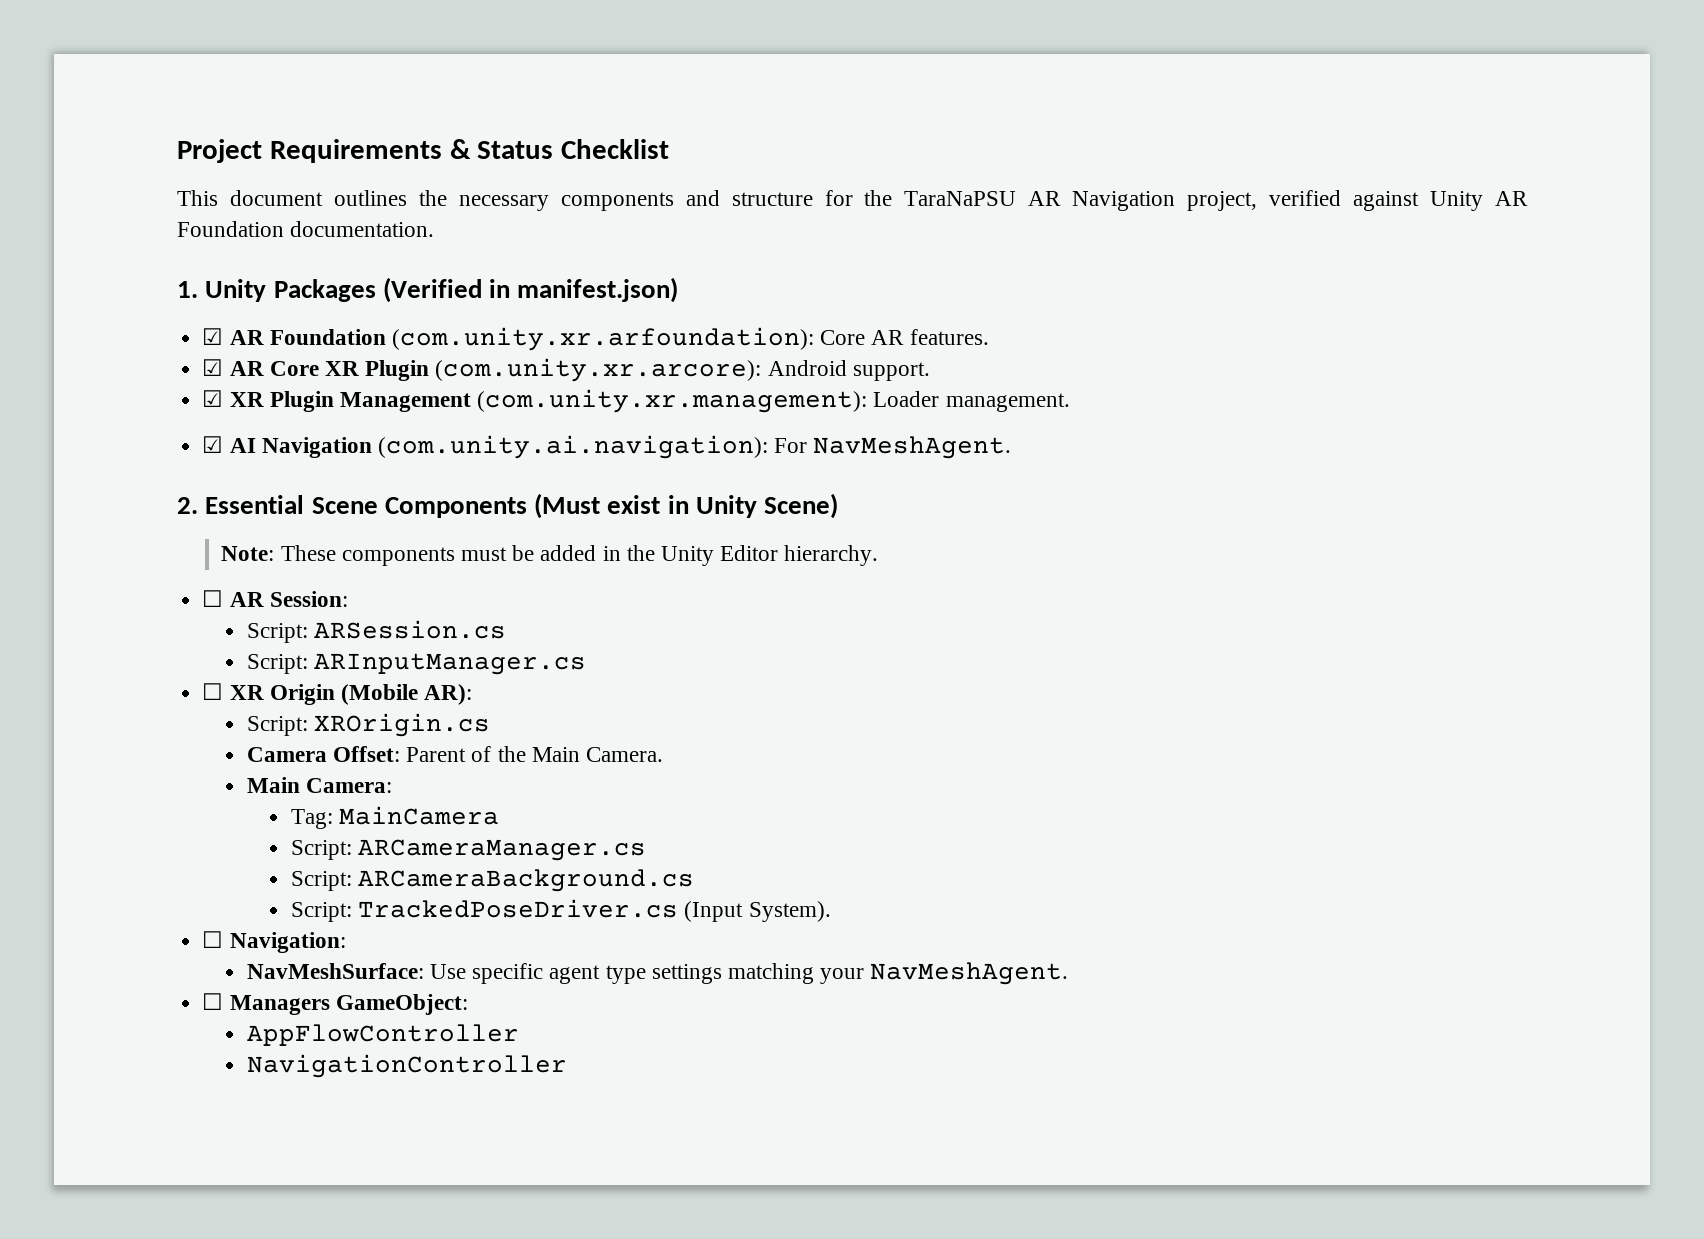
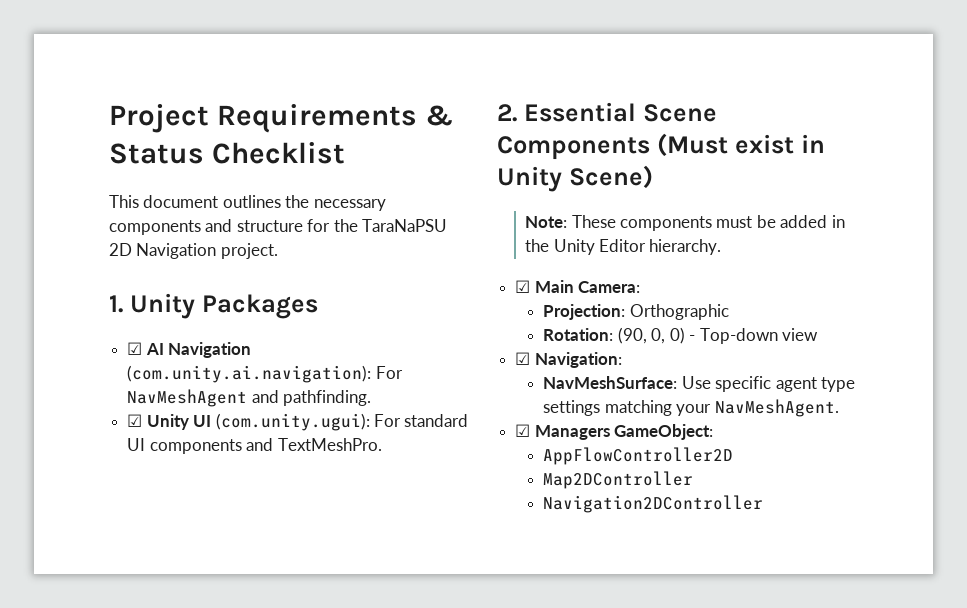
[1028,190,1528,211] [177,221,435,237] [177,277,679,303] [202,327,989,351] [202,358,930,382] [202,389,1070,413] AR Navigation project, verified against Unity AR Foundation documentation. // 1. Unity Packages (Verified in manifest.json) // ☑ AR Foundation (com.unity.xr.arfoundation): Core AR features. // ☑ AR Core XR Plugin (com.unity.xr.arcore): Android support. // ☑ XR Plugin Management (com.unity.xr.management): Loader management. -> [109,243,278,259] [109,293,318,319] 2D Navigation project. // 1. Unity Packages
[813,436,1012,459] NavMeshAgent. -> [127,389,372,407] [127,413,469,431] [127,438,382,454] NavMeshAgent and pathfinding. // ☑ Unity UI (com.unity.ugui): For standard UI components and TextMeshPro.
[202,590,348,607] [246,620,506,643] [246,653,586,675] [202,683,473,705] [246,713,490,737] [246,746,663,762] [246,777,392,793] [291,806,500,829] [291,839,647,861] [291,869,695,892] [291,899,831,922] [202,931,224,948] ☐ AR Session: // Script: ARSession.cs // Script: ARInputManager.cs // ☐ XR Origin (Mobile AR): // Script: XROrigin.cs // Camera Offset: Parent of the Main Camera. // Main Camera: // Tag: MainCamera // Script: ARCameraManager.cs // Script: ARCameraBackground.cs // Script: TrackedPoseDriver.cs (Input System). // ☐ -> [515,280,641,293] [543,304,729,320] [543,327,819,344] [515,352,531,365] ☑ Main Camera: // Projection: Orthographic // Rotation: (90, 0, 0) - Top-down view // ☑
[202,993,224,1010] ☐ -> [515,424,531,437] ☑
[246,1024,519,1046] [246,1054,567,1078] AppFlowController // NavigationController -> [543,447,734,465] [543,471,694,489] [543,495,764,513] AppFlowController2D // Map2DController // Navigation2DController

